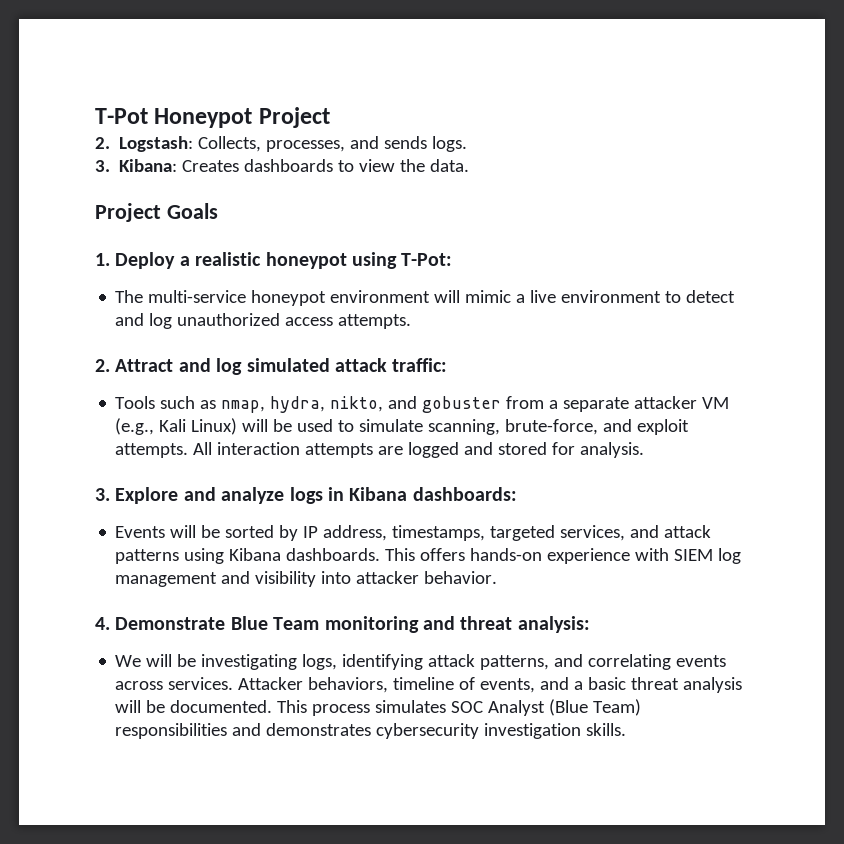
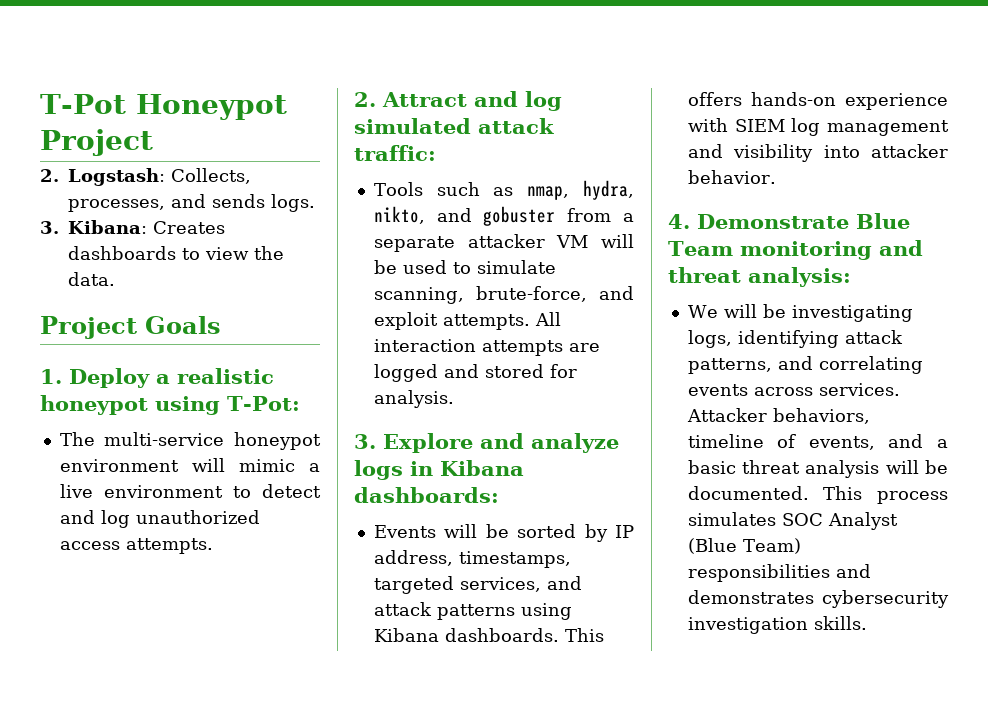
[115,418,238,435] (e.g., Kali Linux) -> (589, 241) none

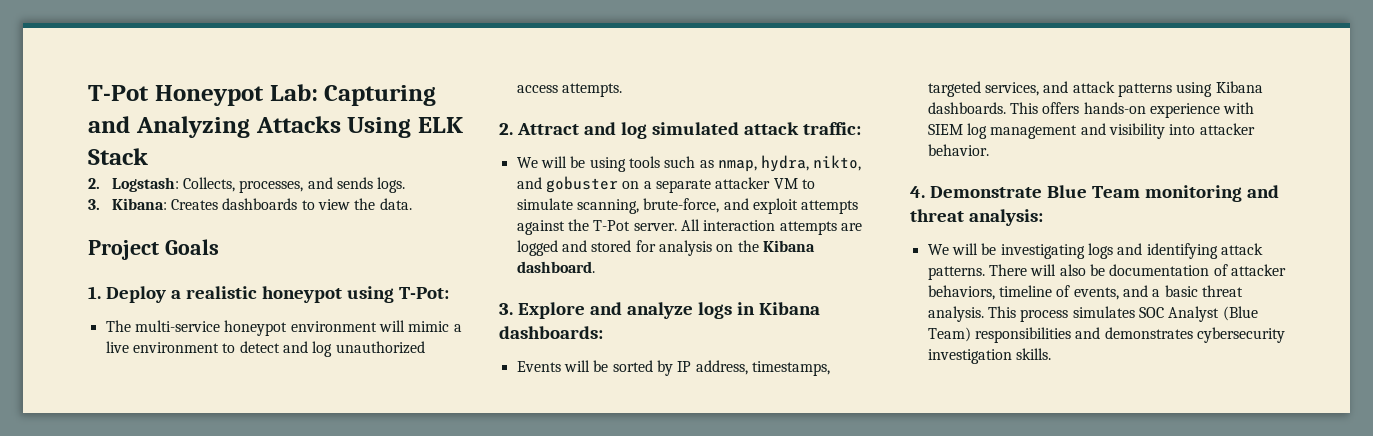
[40,129,153,156] Project -> [269,84,437,106] [88,116,463,138] [88,148,148,165] Lab: Capturing and Analyzing Attacks Using ELK Stack
[373,182,423,196] Tools -> [516,156,660,172] We will be using tools
[567,208,612,222] from -> [622,181,640,189] on
[601,234,634,248] [373,260,447,274] will be used -> (798, 183) none
[442,314,530,330] attempts. -> [801,200,859,214] [516,219,677,235] attempts against the T-Pot server.
[373,390,454,408] analysis. -> [658,240,815,256] [516,261,595,273] analysis on the Kibana dashboard.
[687,330,903,348] [687,356,923,374] [687,383,900,396] [686,408,767,422] logs, identifying attack patterns, and correlating events across services. Attacker -> [1087,243,1263,259] [927,264,1286,280] logs and identifying attack patterns. There will also be documentation of attacker
[805,460,948,478] [687,486,809,500] analysis will be documented. -> [927,306,984,322] analysis.

